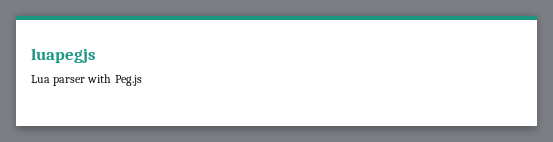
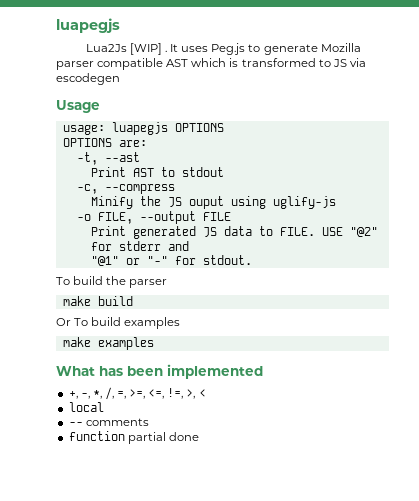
[31,74,142,86] Lua parser with Peg.js -> [85,43,361,55] [56,58,366,70] [56,73,120,85] [56,100,100,113] [62,122,224,135] [62,138,147,147] [76,152,140,165] [90,167,224,177] [76,184,175,194] [90,196,336,209] [76,211,231,224] [90,226,378,239] [90,241,189,251] [90,255,252,266] [56,276,168,288] [62,296,133,306] [56,317,181,329] [62,337,154,350] [56,364,263,379] [68,387,206,400] [68,402,104,412] [68,418,149,426] [68,431,199,444] Lua2Js [WIP] . It uses Peg.js to generate Mozilla parser compatible AST which is transformed to JS via escodegen // Usage // usage: luapegjs OPTIONS // OPTIONS are: // -t, --ast // Print AST to stdout // -c, --compress // Minify the JS ouput using uglify-js // -o FILE, --output FILE // Print generated JS data to FILE. USE "@2" for stderr and // "@1" or "-" for stdout. // To build the parser // make build // Or To build examples // make examples // What has been implemented // +, -, *, /, =, >=, <=, !=, >, < // local // -- comments // function partial done

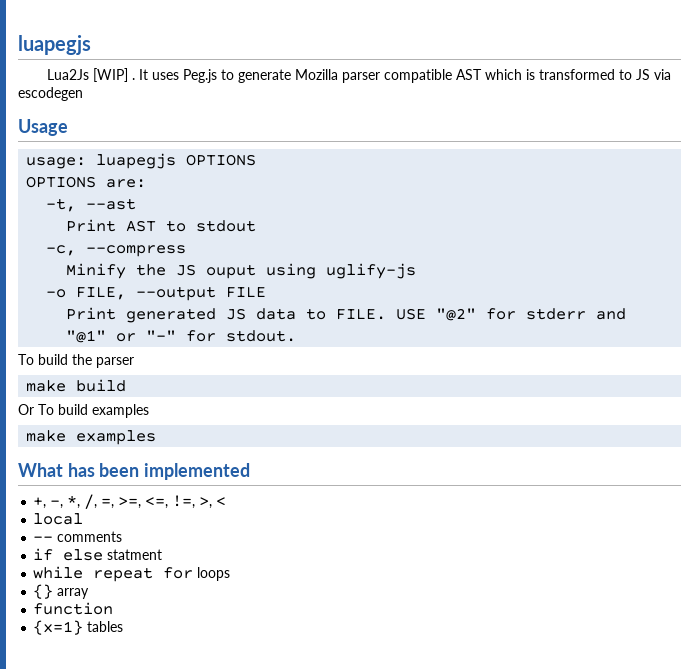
(149, 422) none -> [33,548,163,561] [33,566,231,582] [33,584,90,599] // if else statment // while repeat for loops // {} array
[127,432,199,444] partial done -> [33,620,124,635] // {x=1} tables

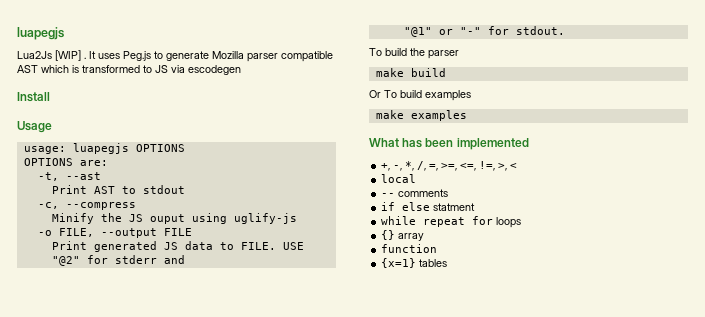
(83, 94) none -> [17,92,50,102] // Install

